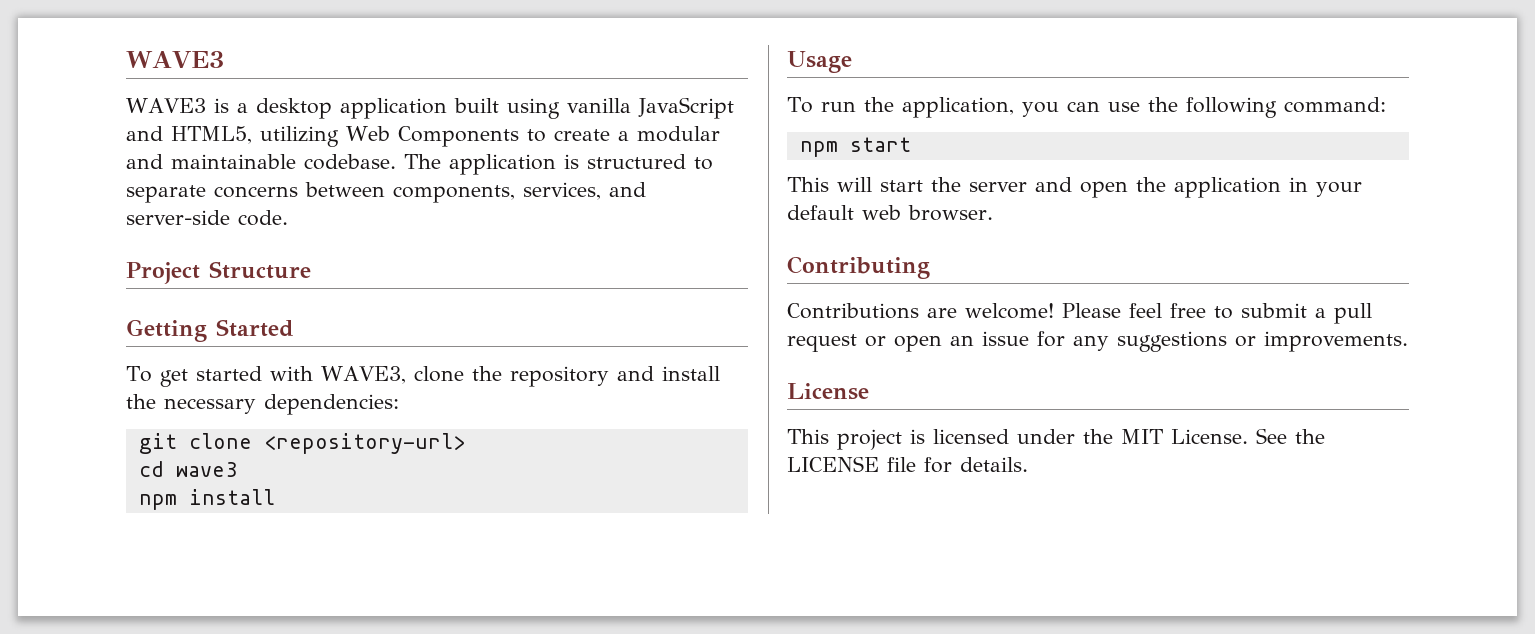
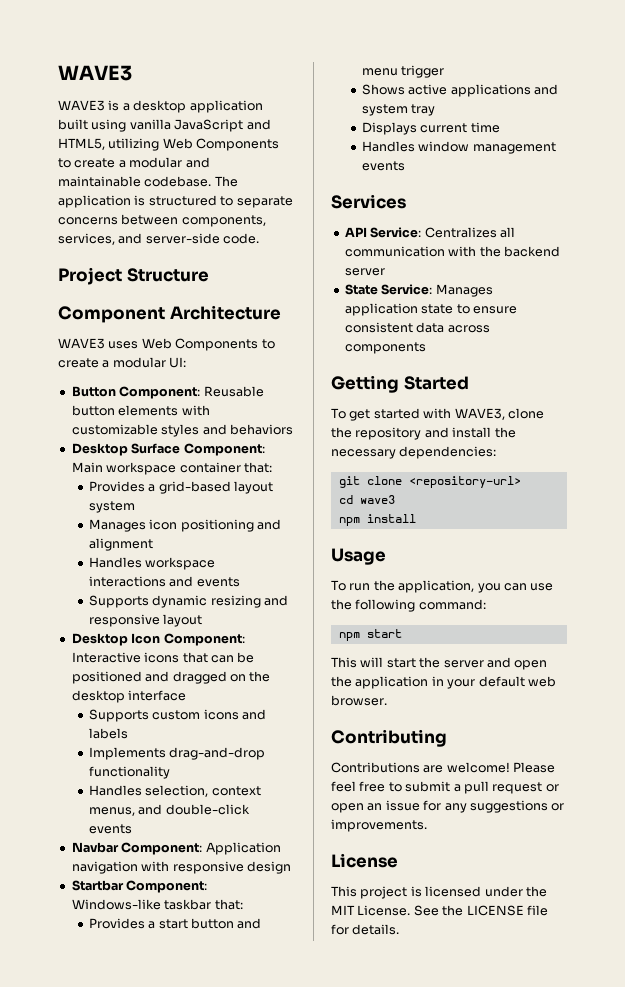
(311, 270) none -> [58,305,281,323] [58,338,275,351] [58,357,187,368] [71,386,264,399] [71,405,210,416] [71,424,293,437] [71,443,265,456] [71,462,272,475] [88,481,274,494] [88,501,135,513] [88,519,282,532] [88,538,153,551] [88,557,216,570] [88,576,240,587] [88,595,289,608] [88,614,203,627] [71,633,245,646] [71,652,255,663] [71,671,271,684] [71,690,187,703] [88,709,267,722] [88,728,128,739] [88,747,266,760] [88,766,170,779] [88,785,261,797] [88,804,250,816] [88,824,132,834] [71,842,281,855] [71,861,291,874] [71,880,208,893] [71,899,243,910] [88,918,262,929] [361,65,445,78] [361,84,559,97] [361,104,436,116] [361,122,500,135] [361,141,556,154] [361,161,405,171] [331,194,406,209] [344,227,515,238] [344,246,560,257] [344,268,385,276] [344,284,493,297] [344,303,517,316] [344,322,490,333] [344,342,426,354] // Component Architecture // WAVE3 uses Web Components to create a modular UI: // Button Component: Reusable button elements with customizable styles and behaviors // Desktop Surface Component: Main workspace container that: // Provides a grid-based layout system // Manages icon positioning and alignment // Handles workspace interactions and events // Supports dynamic resizing and responsive layout // Desktop Icon Component: Interactive icons that can be positioned and dragged on the desktop interface // Supports custom icons and labels // Implements drag-and-drop functionality // Handles selection, context menus, and double-click events // Navbar Component: Application navigation with responsive design // Startbar Component: Windows-like taskbar that: // Provides a start button and menu trigger // Shows active applications and system tray // Displays current time // Handles window management events // Services // API Service: Centralizes all communication with the backend server // State Service: Manages application state to ensure consistent data across components

